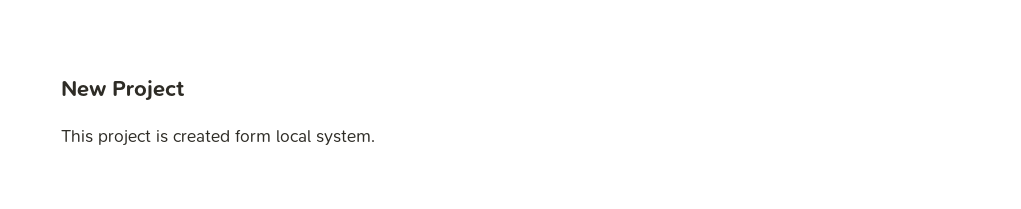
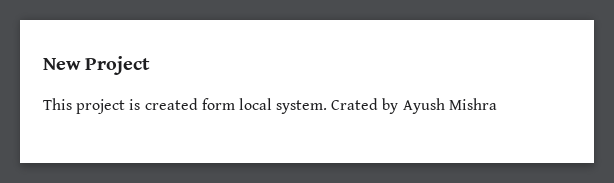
(375, 138) none -> [331,98,497,114] Crated by Ayush Mishra

